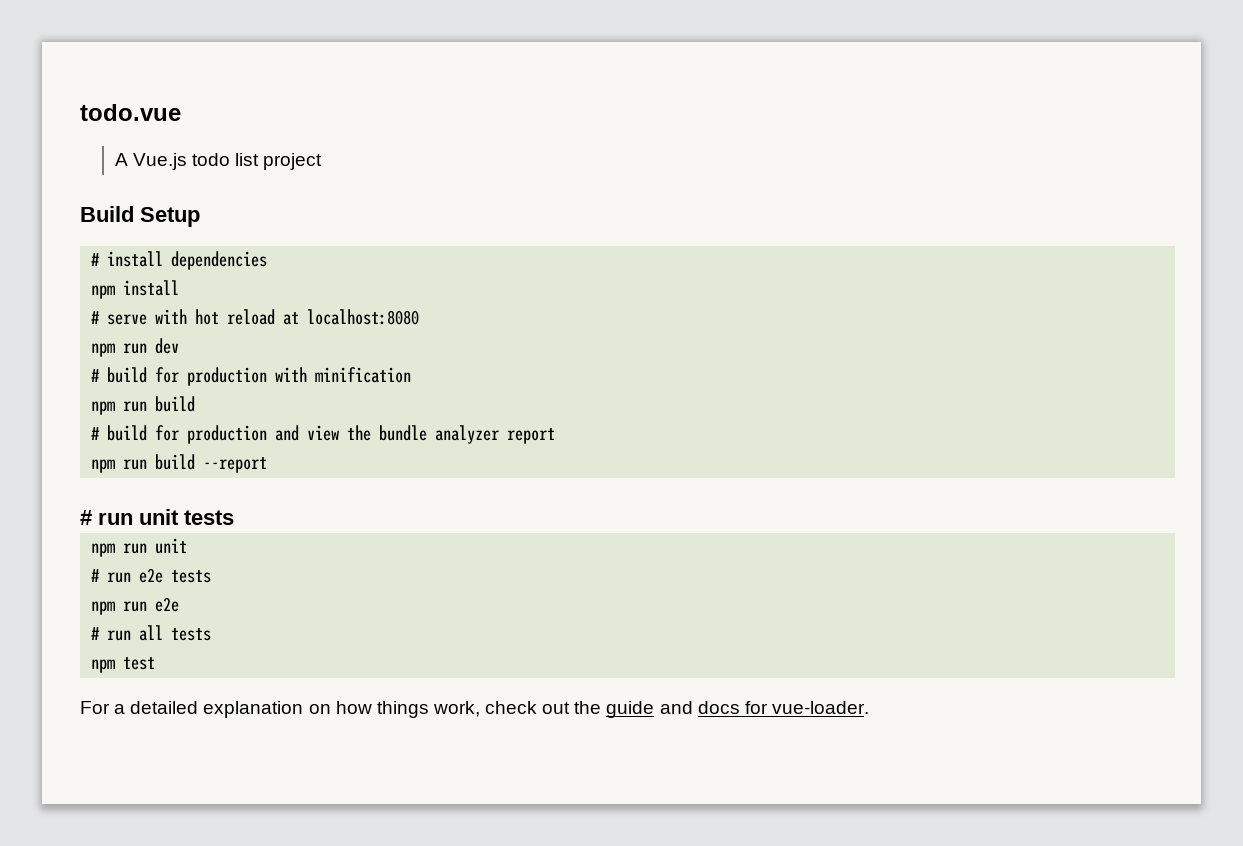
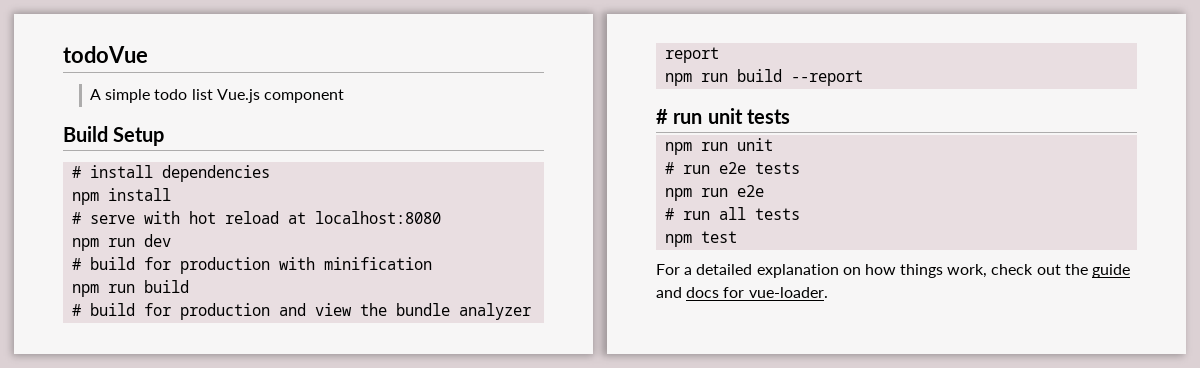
[80,104,181,121] todo.vue -> [63,46,148,63] todoVue
[133,153,188,170] Vue.js -> [105,89,151,103] simple
[263,153,323,170] project -> [216,89,344,103] Vue.js component

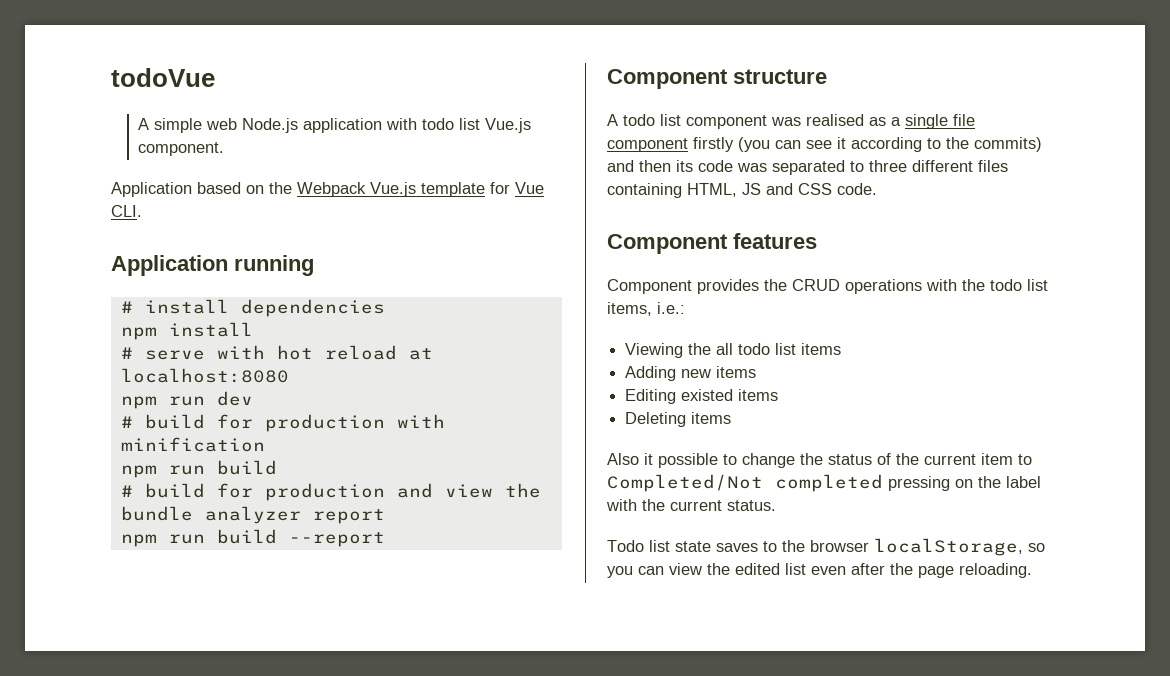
[154,89,344,103] [63,126,165,146] todo list Vue.js component // Build Setup -> [206,118,532,133] [138,142,225,156] [111,182,544,197] [111,205,142,217] [111,255,314,276] web Node.js application with todo list Vue.js component. // Application based on the Webpack Vue.js template for Vue CLI. // Application running
[656,108,790,124] [665,138,774,155] [665,162,801,174] [665,185,765,201] [665,207,801,220] [665,231,738,247] [656,264,1131,278] [656,287,828,298] # run unit tests // npm run unit // # run e2e tests // npm run e2e // # run all tests // npm test // For a detailed explanation on how things work, check out the guide and docs for vue-loader. -> [607,69,827,89] [607,114,975,129] [607,137,1042,152] [607,160,1008,175] [607,183,877,198] [607,233,817,254] [607,279,1048,294] [607,302,685,316] [625,343,842,358] [625,366,757,381] [625,389,779,404] [625,412,732,427] [607,453,1032,468] [607,474,1041,492] [606,499,776,511] [607,538,1045,556] [607,563,1032,578] Component structure // A todo list component was realised as a single file component firstly (you can see it according to the commits) and then its code was separated to three different files containing HTML, JS and CSS code. // Component features // Component provides the CRUD operations with the todo list items, i.e.: // Viewing the all todo list items // Adding new items // Editing existed items // Deleting items // Also it possible to change the status of the current item to Completed/Not completed pressing on the label with the current status. // Todo list state saves to the browser localStorage, so you can view the edited list even after the page reloading.

